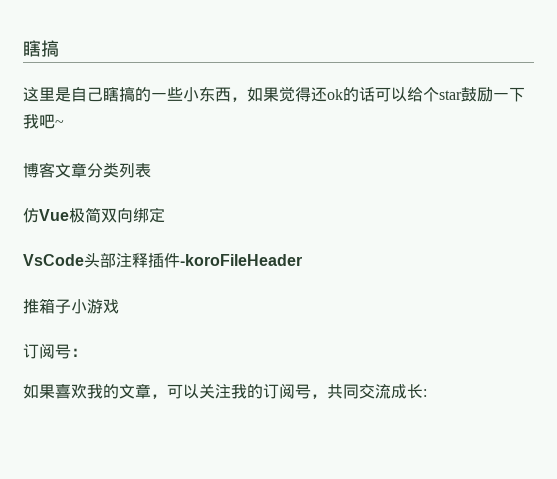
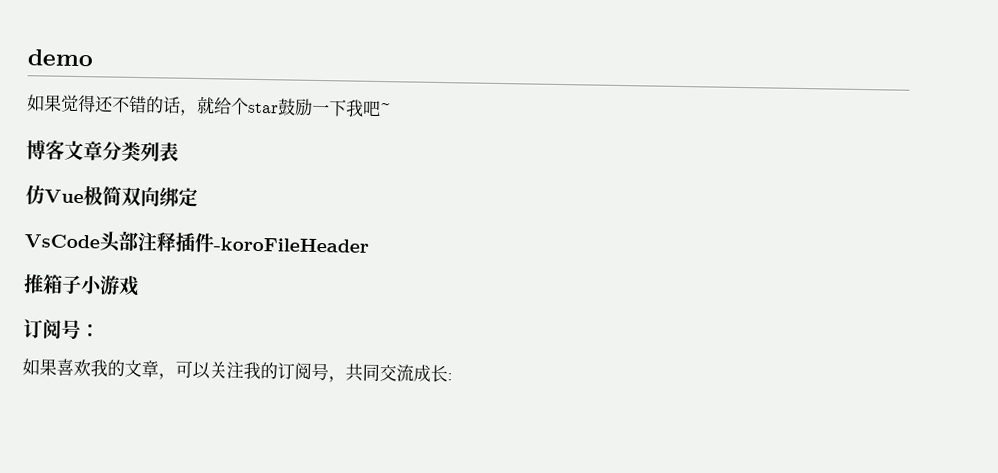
[23,40,59,57] [23,86,407,102] 瞎搞 // 这里是自己瞎搞的一些小东西，如果觉得还ok的话可以 -> [27,49,94,67] [27,94,215,116] demo // 如果觉得还不错的话，就

